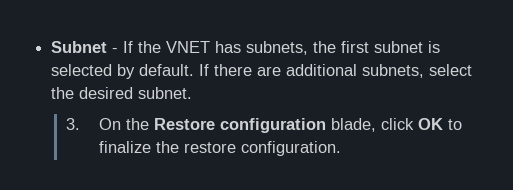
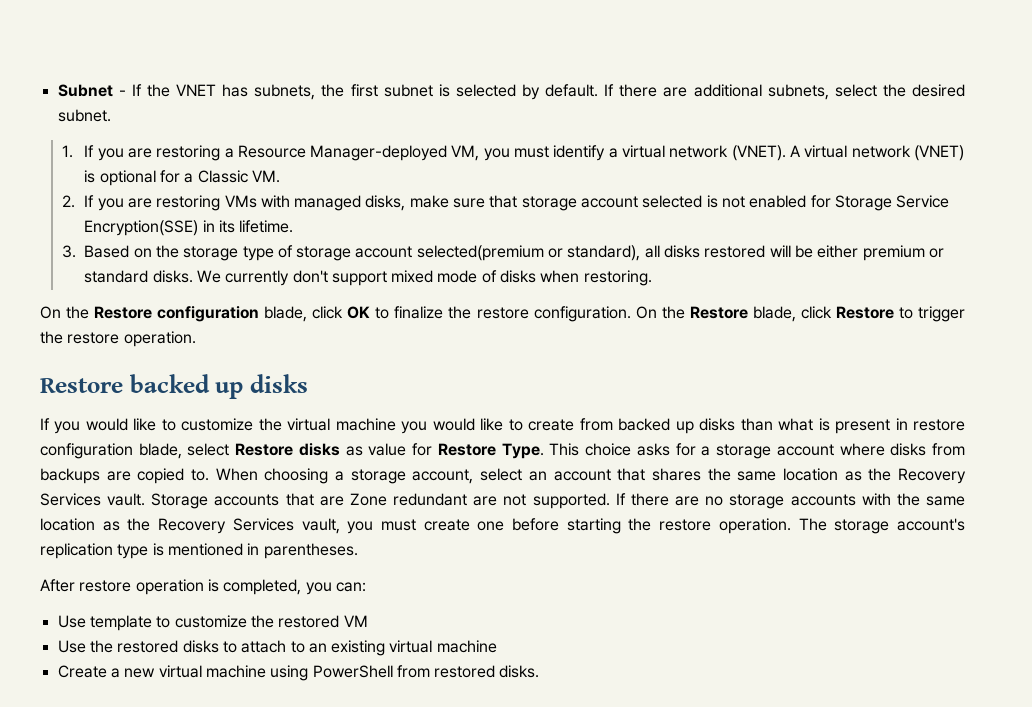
[65,118,80,130] 3. -> [62,145,965,161] [84,170,280,186] [62,195,950,211] [84,220,294,236] [62,245,945,261] [84,270,652,286] 1. If you are restoring a Resource Manager-deployed VM, you must identify a virtual network (VNET). A virtual network (VNET) is optional for a Classic VM. // 2. If you are restoring VMs with managed disks, make sure that storage account selected is not enabled for Storage Service Encryption(SSE) in its lifetime. // 3. Based on the storage type of storage account selected(premium or standard), all disks restored will be either premium or standard disks. We currently don't support mixed mode of disks when restoring. //
(341, 148) none -> [635,306,965,322] [40,331,196,347] [40,374,308,399] [40,418,966,434] [40,443,965,459] [40,468,967,484] [40,493,965,509] [40,518,966,534] [40,543,358,559] [40,579,366,595] [57,615,368,631] [57,640,497,656] [57,665,540,681] On the Restore blade, click Restore to trigger the restore operation. // Restore backed up disks // If you would like to customize the virtual machine you would like to create from backed up disks than what is present in restore configuration blade, select Restore disks as value for Restore Type. This choice asks for a storage account where disks from backups are copied to. When choosing a storage account, select an account that shares the same location as the Recovery Services vault. Storage accounts that are Zone redundant are not supported. If there are no storage accounts with the same location as the Recovery Services vault, you must create one before starting the restore operation. The storage account's replication type is mentioned in parentheses. // After restore operation is completed, you can: // Use template to customize the restored VM // Use the restored disks to attach to an existing virtual machine // Create a new virtual machine using PowerShell from restored disks.

